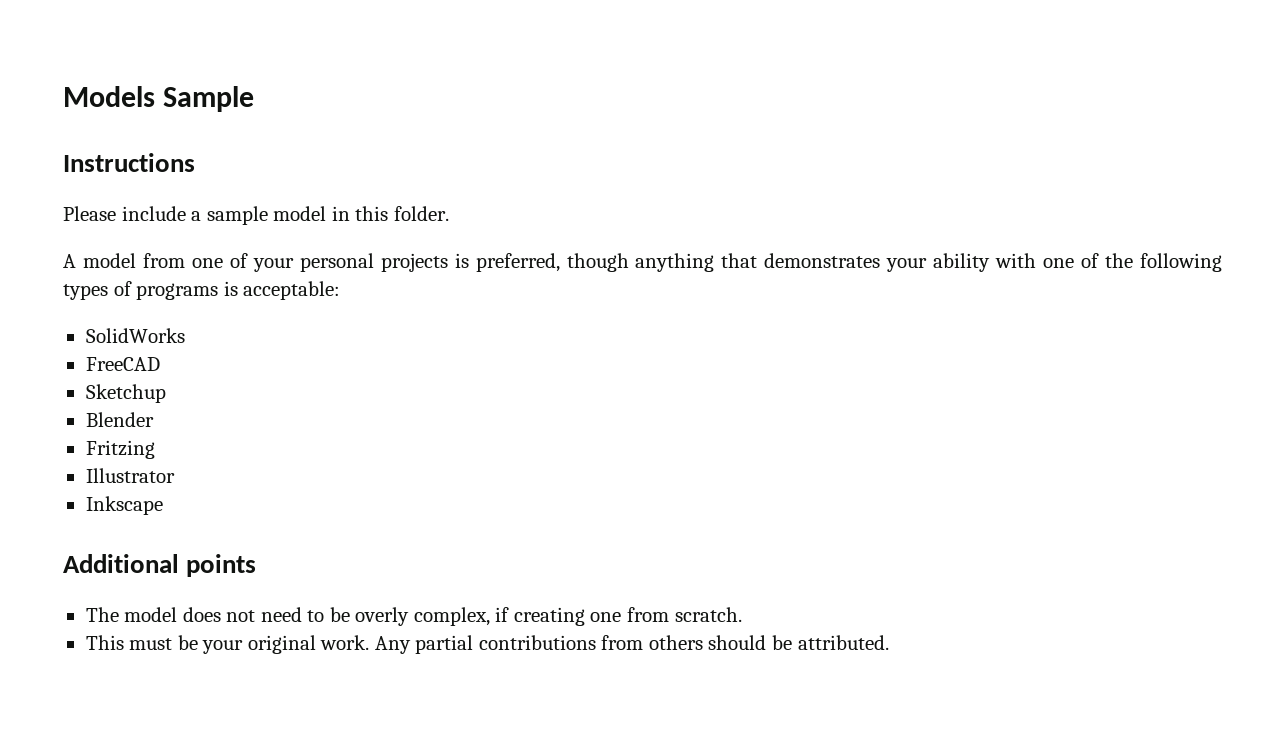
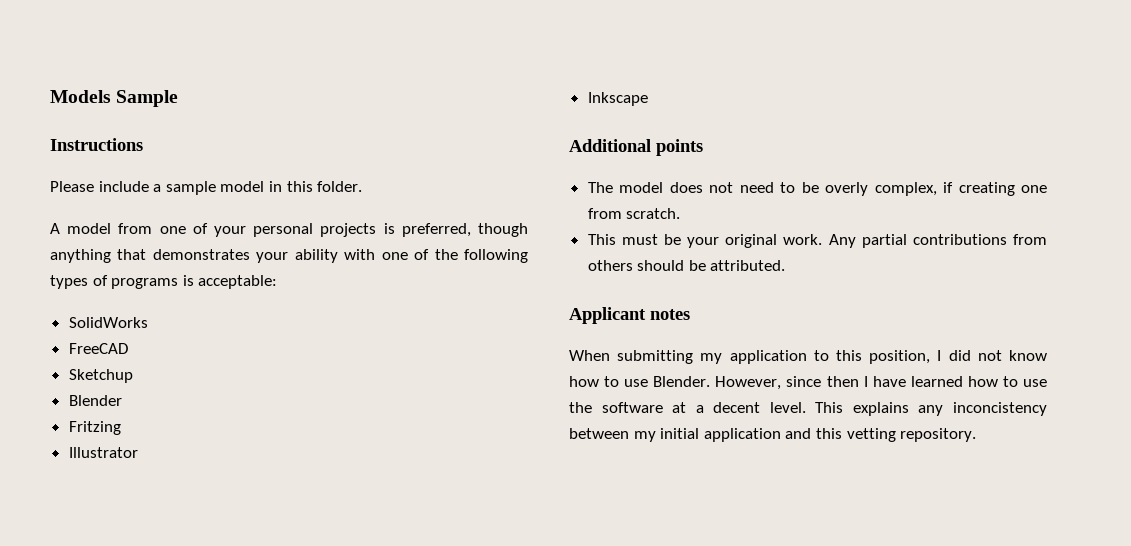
(889, 642) none -> [569,307,690,324] [569,350,1047,364] [569,376,1047,390] [569,402,1047,416] [569,428,977,442] // Applicant notes // When submitting my application to this position, I did not know how to use Blender. However, since then I have learned how to use the software at a decent level. This explains any inconcistency between my initial application and this vetting repository.

